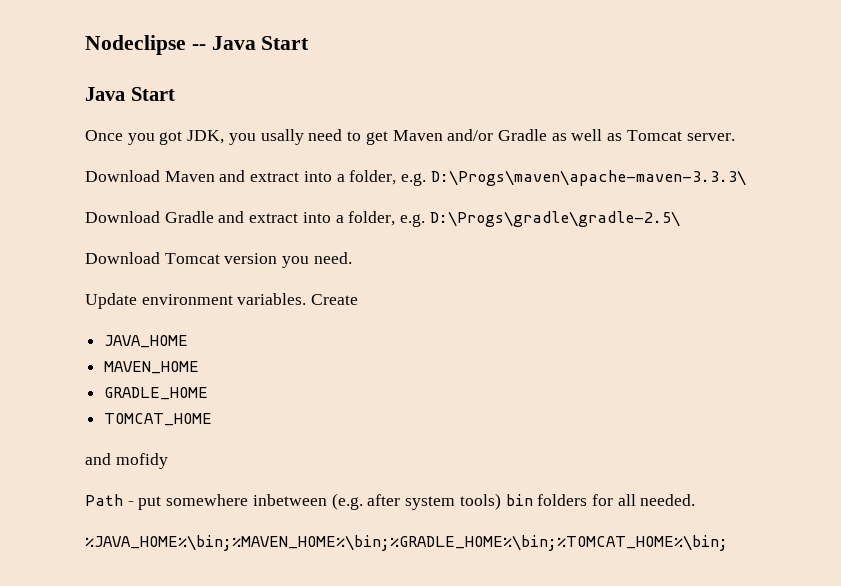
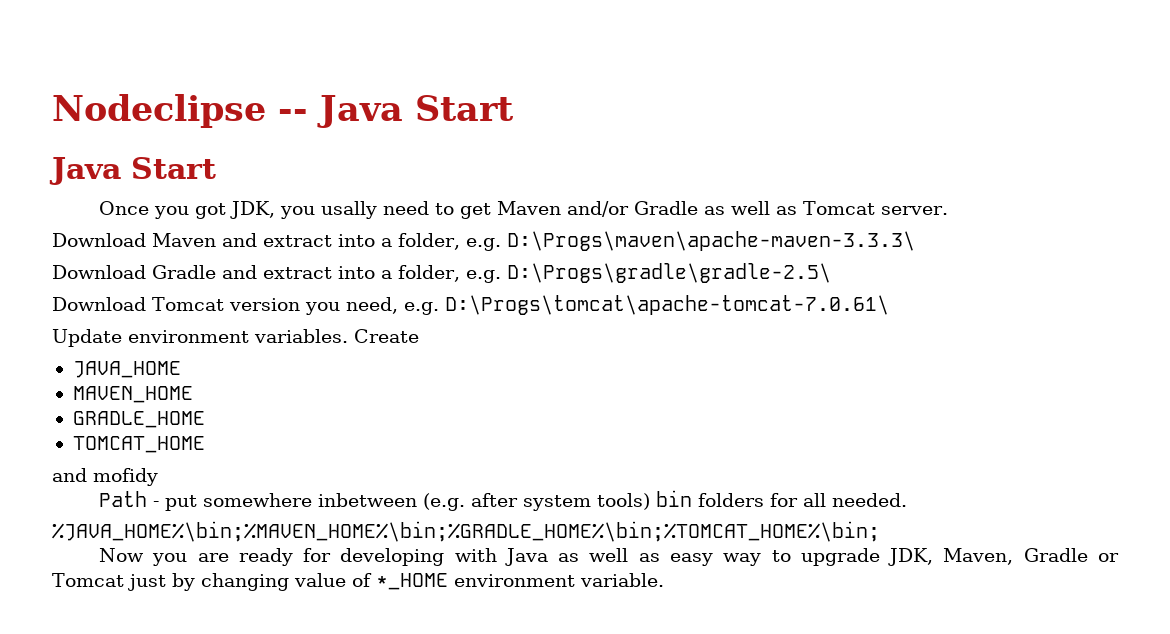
[313,252,352,264] need. -> [345,295,889,315] need, e.g. D:\Progs\tomcat\apache-tomcat-7.0.61\
(728, 543) none -> [98,548,1119,566] [52,573,664,591] // Now you are ready for developing with Java as well as easy way to upgrade JDK, Maven, Gradle or Tomcat just by changing value of *_HOME environment variable.

